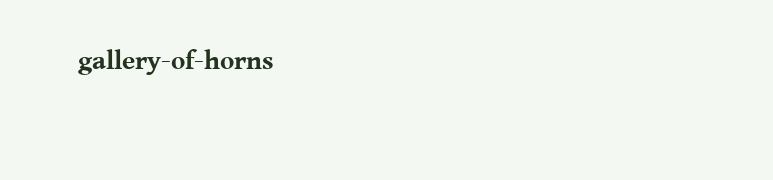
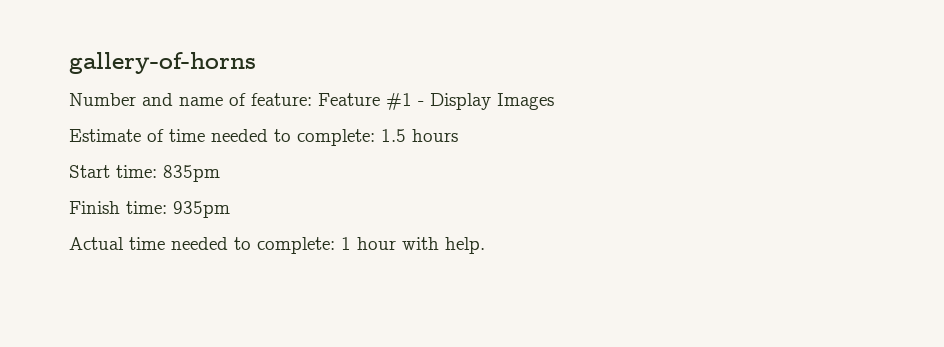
(274, 62) none -> [69,93,554,110] [69,129,458,146] [69,165,220,182] [69,201,230,218] [69,237,485,254] // Number and name of feature: Feature #1 - Display Images // Estimate of time needed to complete: 1.5 hours // Start time: 835pm // Finish time: 935pm // Actual time needed to complete: 1 hour with help.

